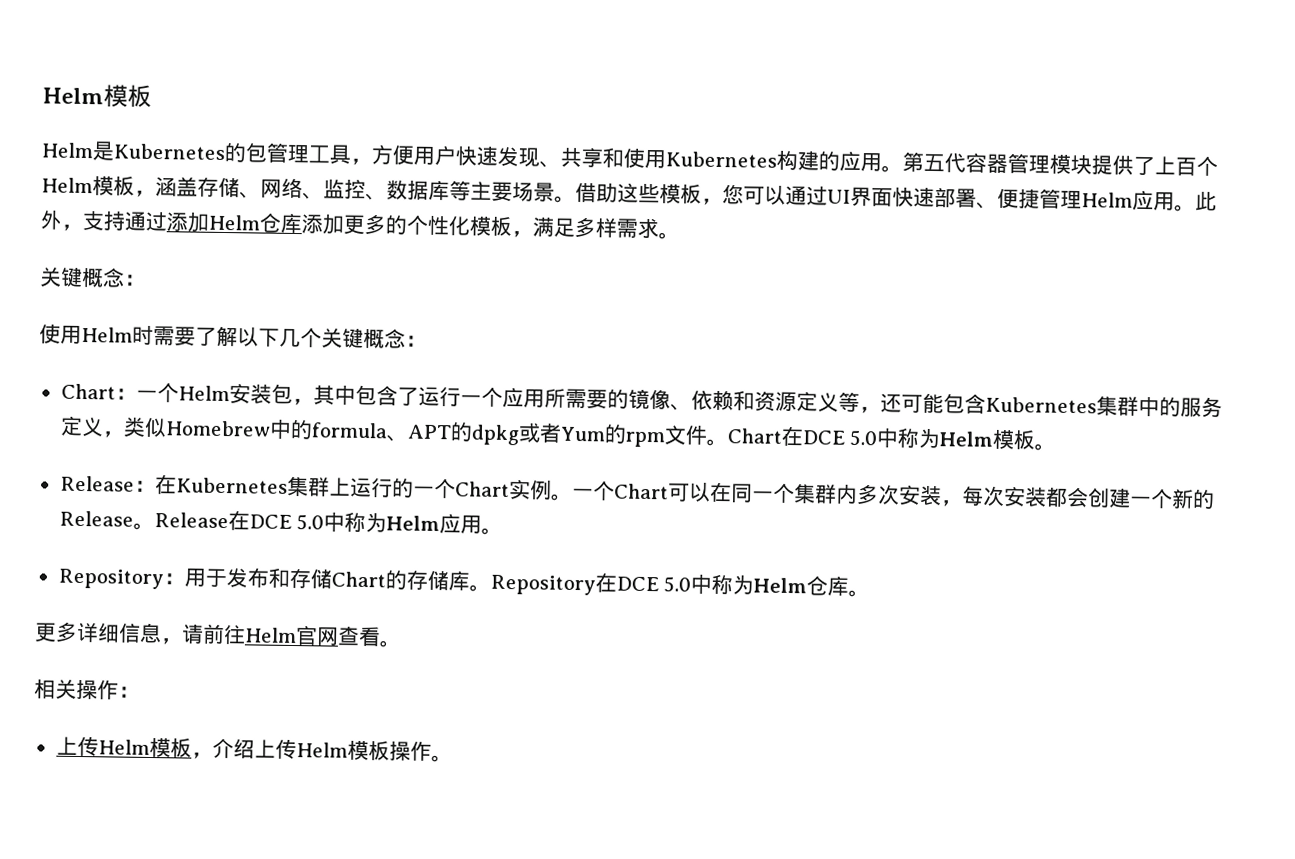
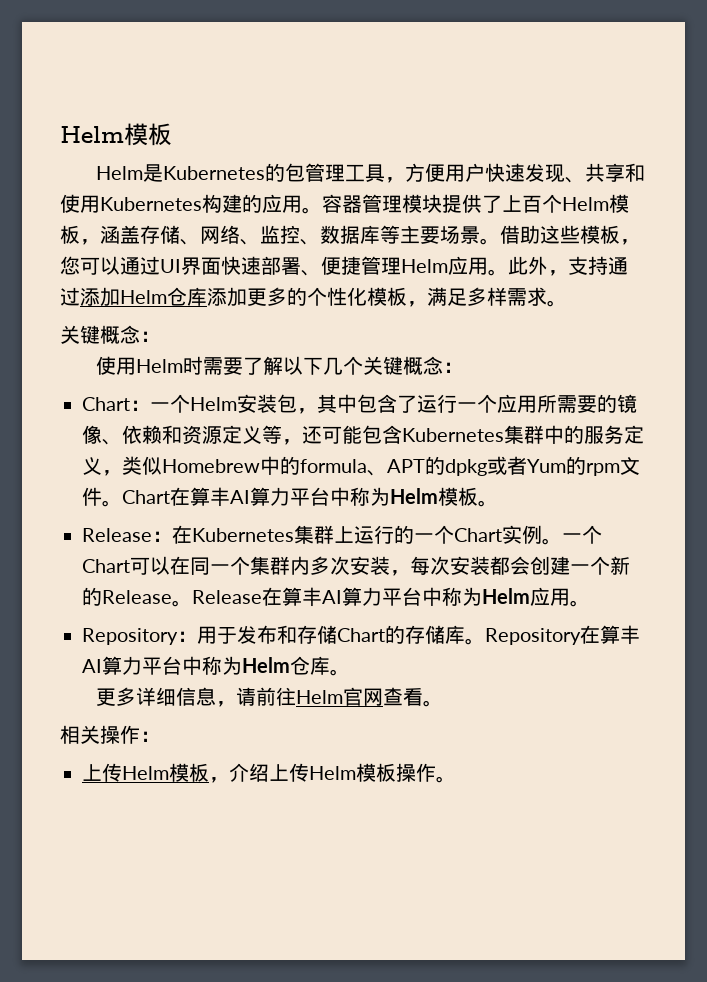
[902,151,966,173] 第五代 -> (322, 210) none
[801,429,879,447] DCE 5.0 -> [190,487,330,507] 算丰AI算力平台
[248,514,325,531] DCE 5.0 -> [282,587,422,607] 算丰AI算力平台
[615,576,692,593] DCE 5.0 -> [600,625,640,645] [82,656,182,675] 算丰AI算力平台

